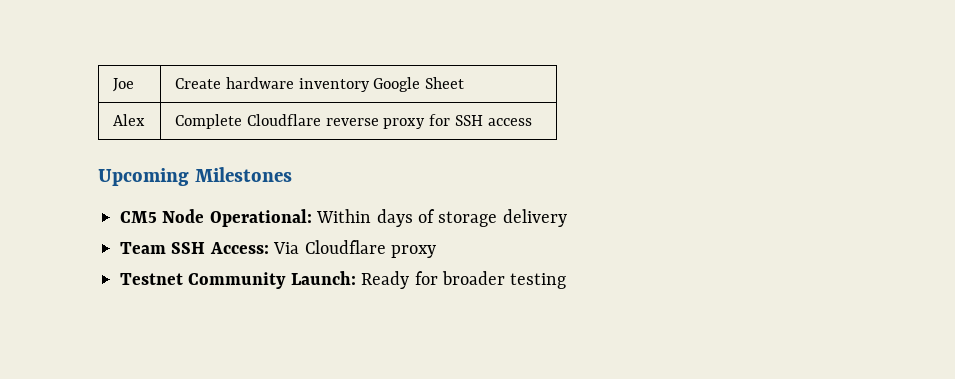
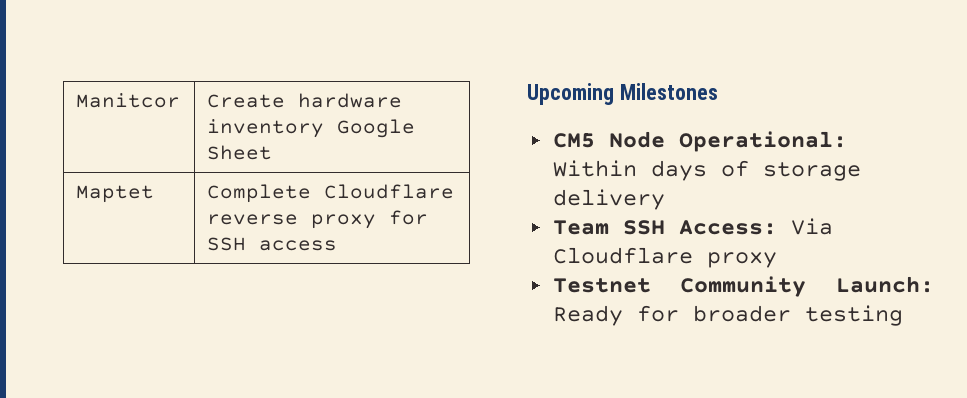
[112,78,134,92] Joe -> [76,93,181,108] Manitcor
[112,114,145,126] Alex -> [76,185,155,203] Maptet

